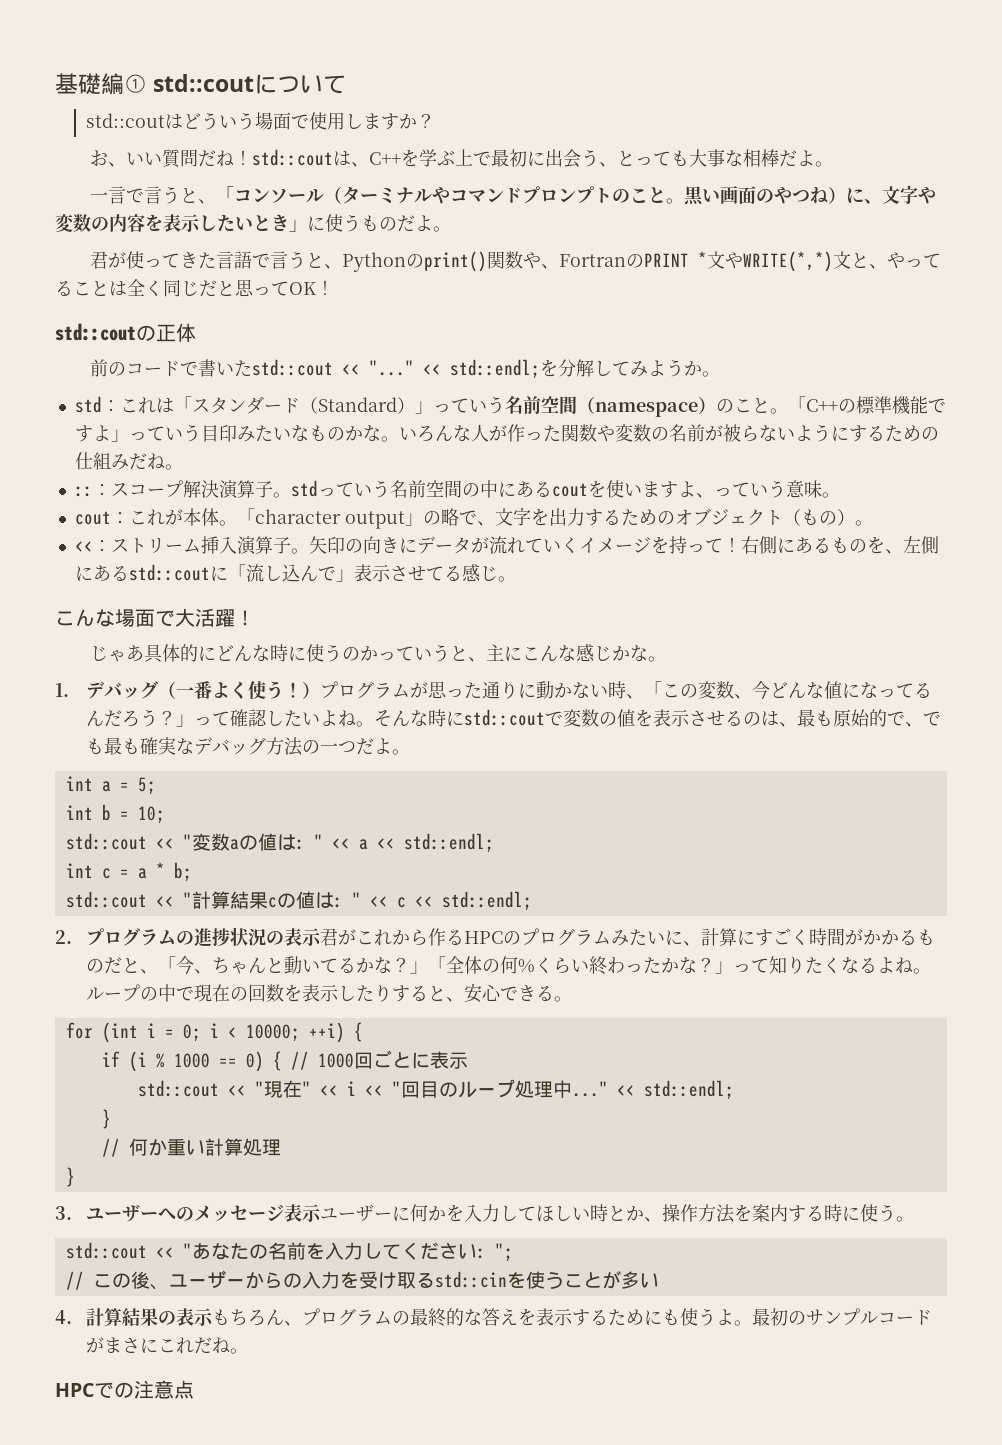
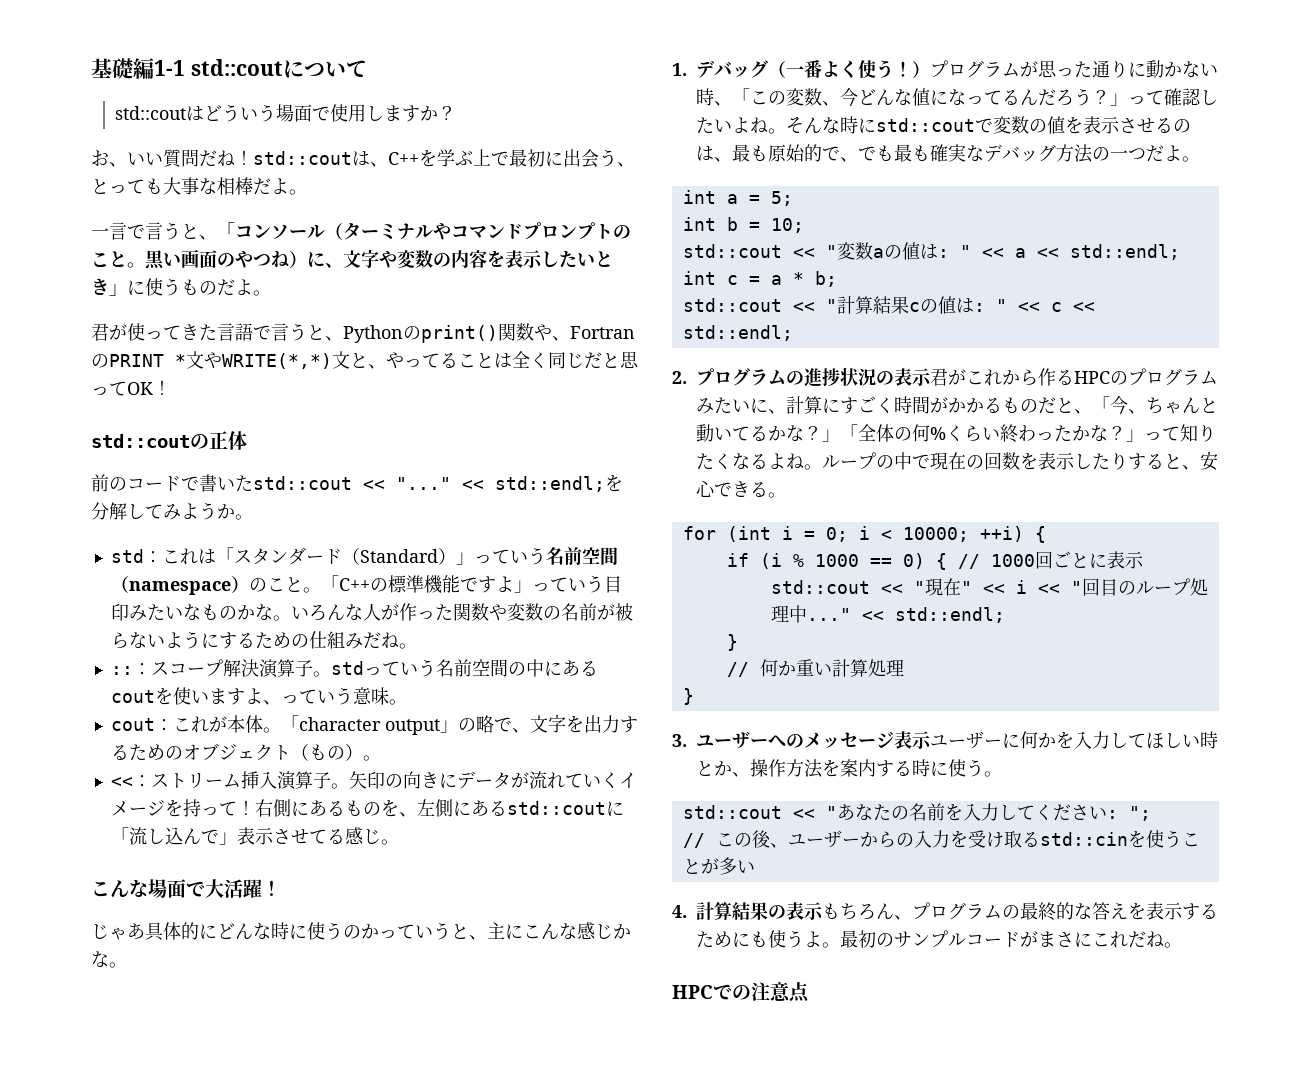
[124,74,147,93] ① -> [154,60,185,76] 1-1

